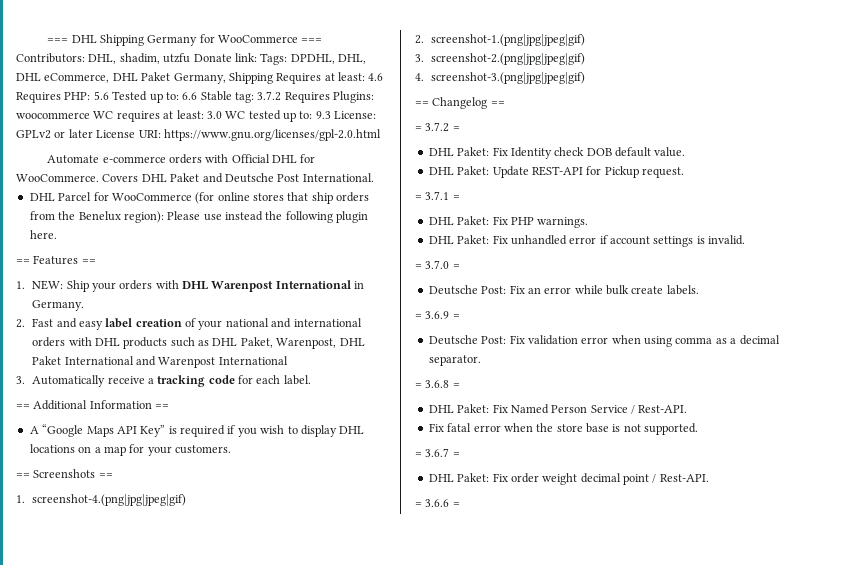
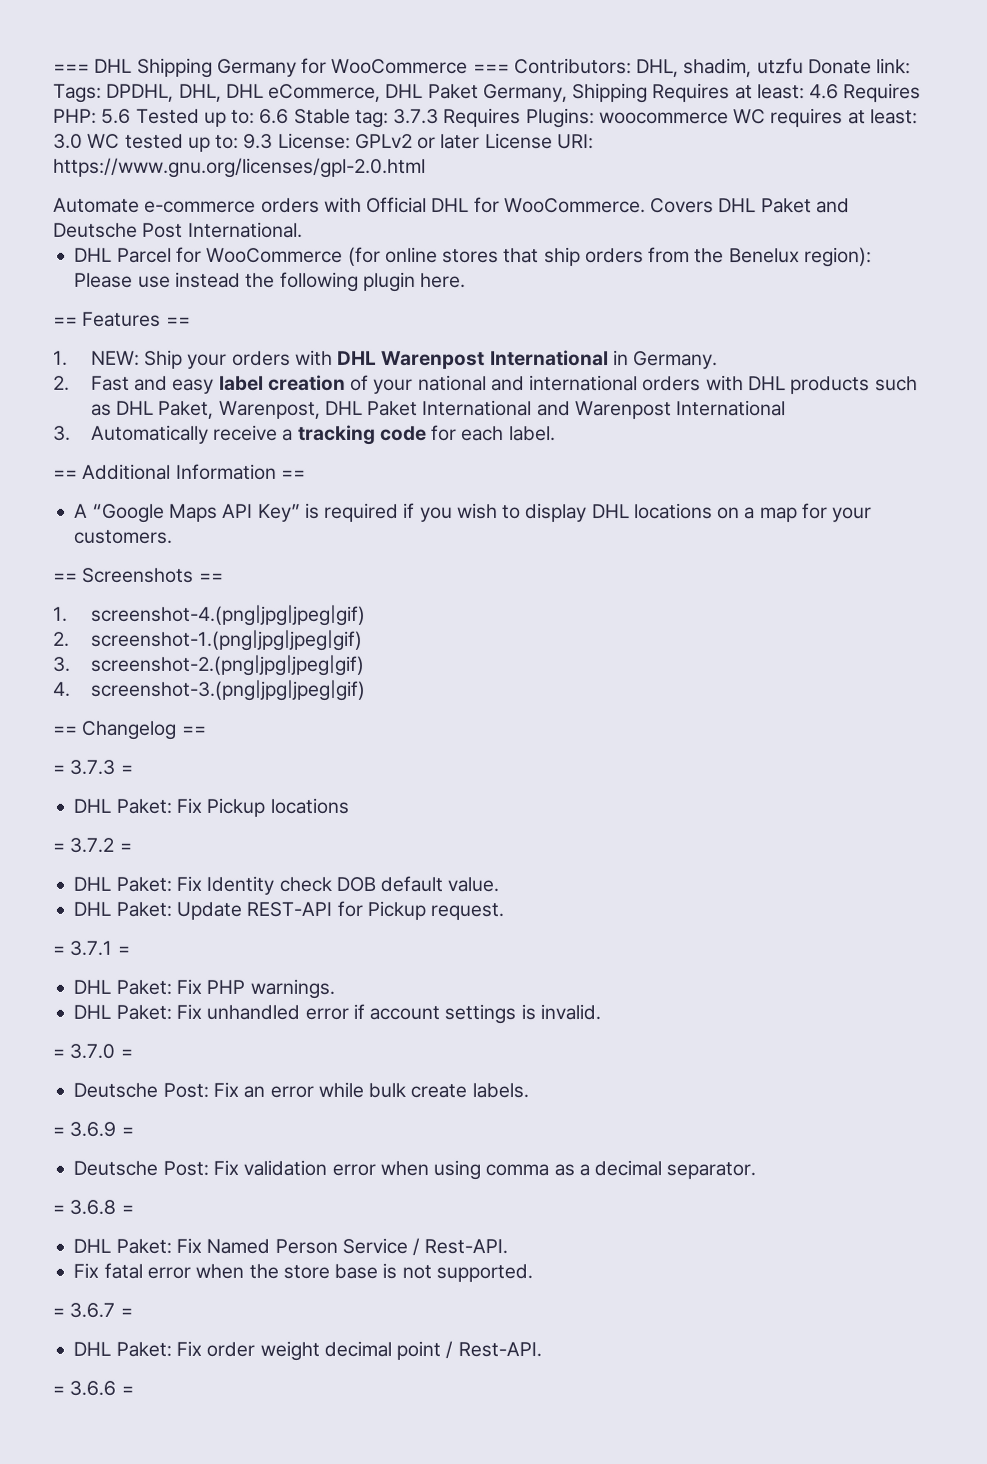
[257,91,282,101] 3.7.2 -> [393,108,440,124] 3.7.3
(505, 103) none -> [52,759,133,775] [73,797,349,817] // = 3.7.3 = // DHL Paket: Fix Pickup locations

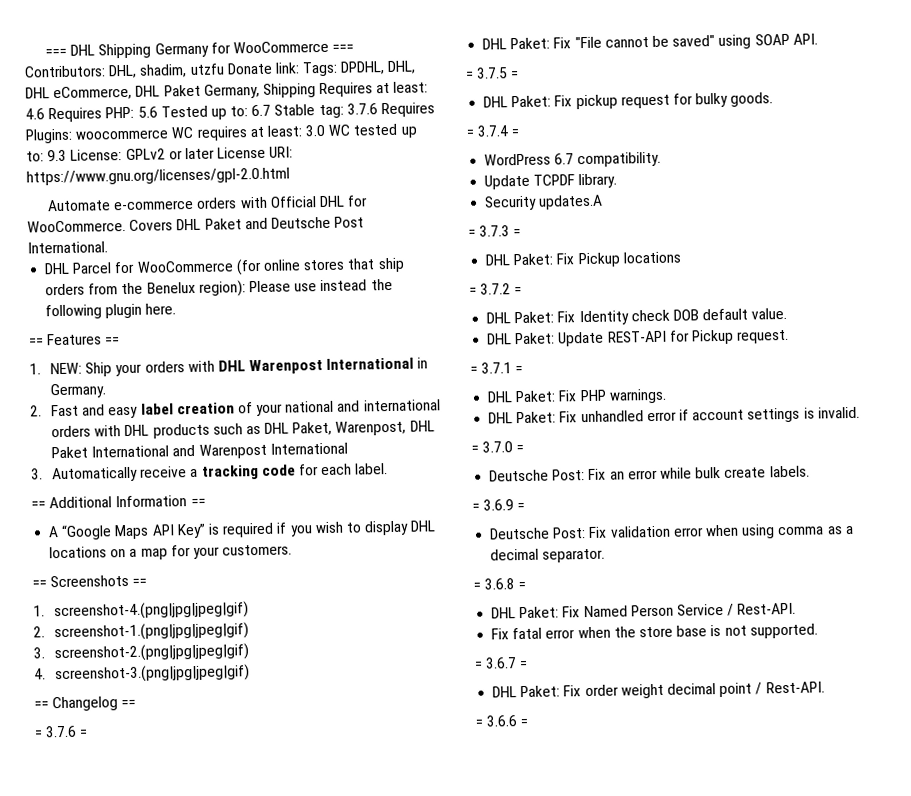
[259,108,290,124] 6.6 -> [251,104,272,117] 6.7
[393,108,440,124] 3.7.3 -> [346,103,378,115] 3.7.6
(207, 730) none -> [34,725,89,738] [482,33,818,50] [466,67,520,79] [483,92,774,110] [466,125,521,137] [484,151,662,168] [484,173,618,190] [484,194,604,211] // = 3.7.6 = // DHL Paket: Fix "File cannot be saved" using SOAP API. // = 3.7.5 = // DHL Paket: Fix pickup request for bulky goods. // = 3.7.4 = // WordPress 6.7 compatibility. // Update TCPDF library. // Security updates.A

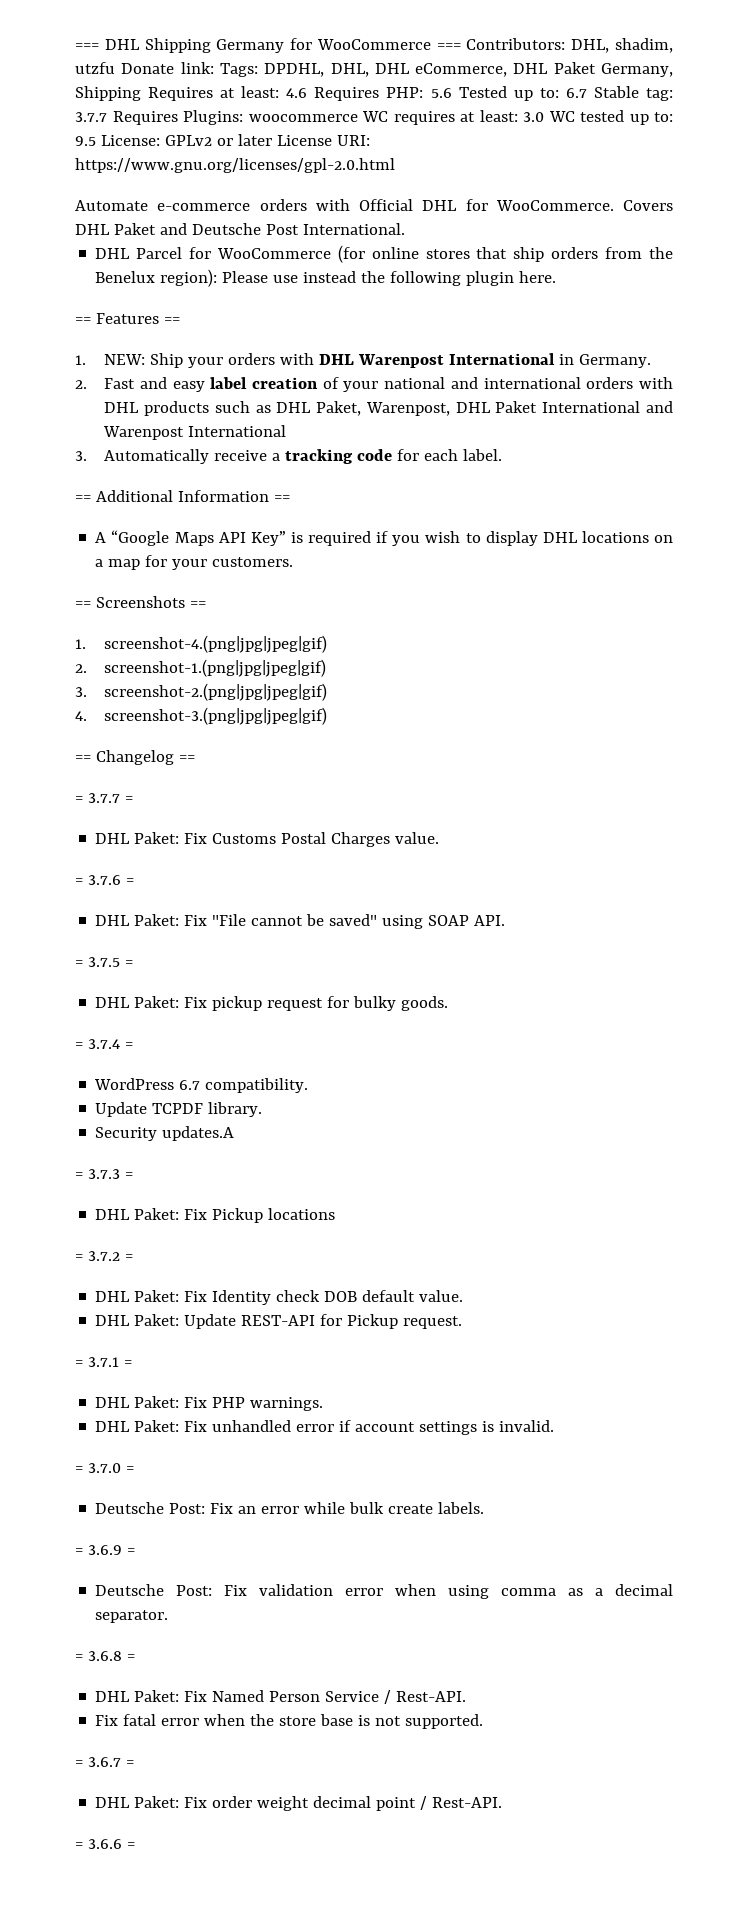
[346,103,378,115] 3.7.6 -> [75,112,107,122] 3.7.7
[47,149,68,162] 9.3 -> [75,136,96,146] 9.5
(137, 703) none -> [75,793,133,803] [95,832,440,847] // = 3.7.7 = // DHL Paket: Fix Customs Postal Charges value.

